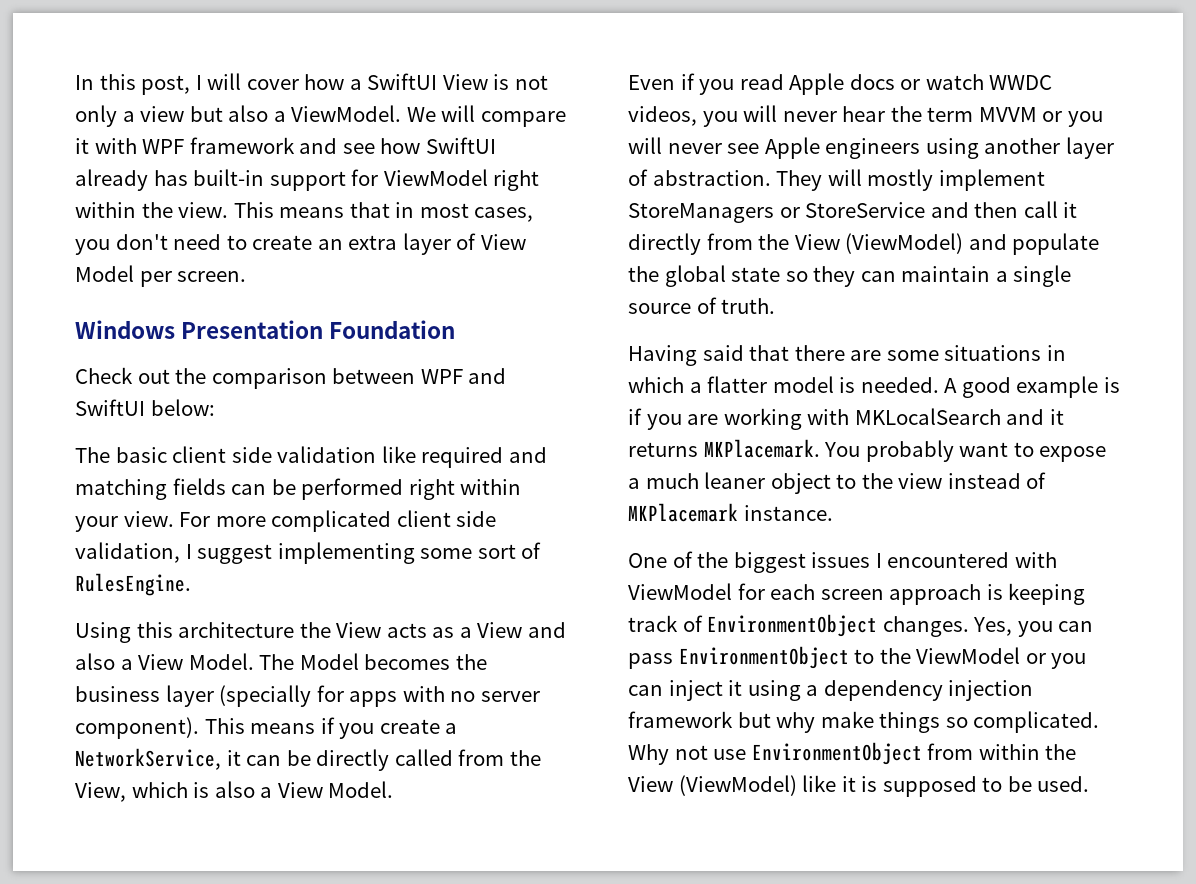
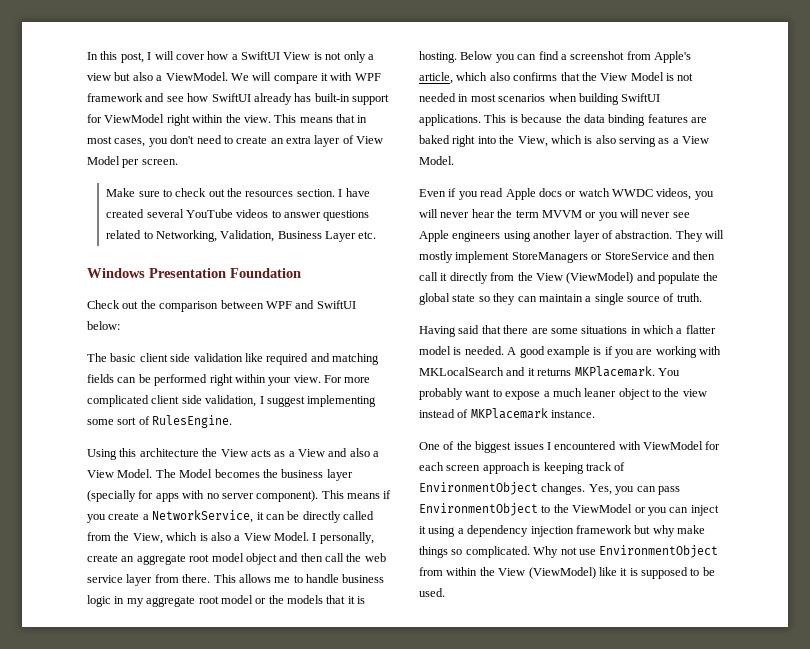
(247, 276) none -> [106,188,370,197] [106,209,370,221] [106,230,377,242] // Make sure to check out the resources section. I have created several YouTube videos to answer questions related to Networking, Validation, Business Layer etc.
(394, 789) none -> [312,532,374,544] [87,553,386,565] [87,574,385,586] [87,595,366,607] [419,51,691,63] [419,72,694,84] [419,93,661,105] [419,114,707,126] [419,135,710,147] [419,156,454,165] I personally, create an aggregate root model object and then call the web service layer from there. This allows me to handle business logic in my aggregate root model or the models that it is hosting. Below you can find a screenshot from Apple's article, which also confirms that the View Model is not needed in most scenarios when building SwiftUI applications. This is because the data binding features are baked right into the View, which is also serving as a View Model.

